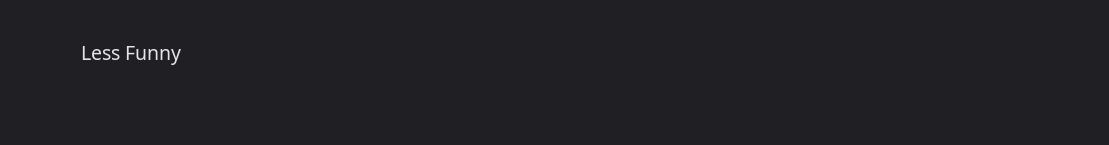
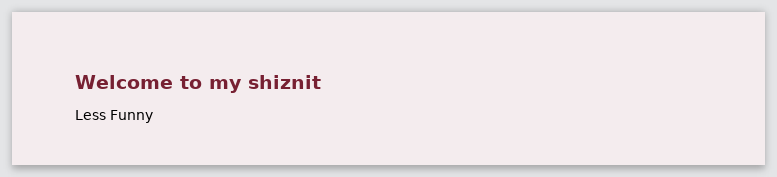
(81, 53) none -> [75,75,321,93] Welcome to my shiznit //

